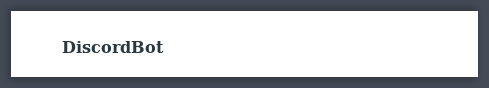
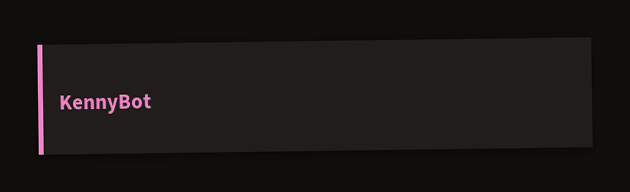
[62,41,164,53] DiscordBot -> [58,93,152,115] KennyBot

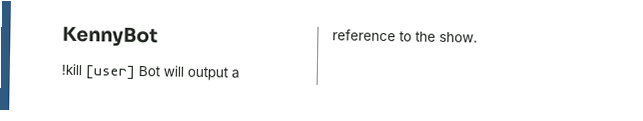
(152, 104) none -> [61,63,240,81] [332,29,478,43] // !kill [user] Bot will output a reference to the show.

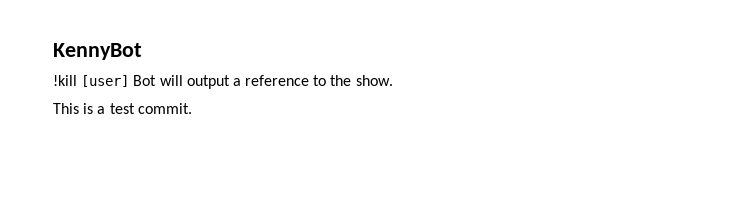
(478, 37) none -> [53,103,192,114] // This is a test commit.

